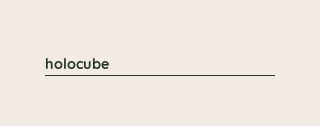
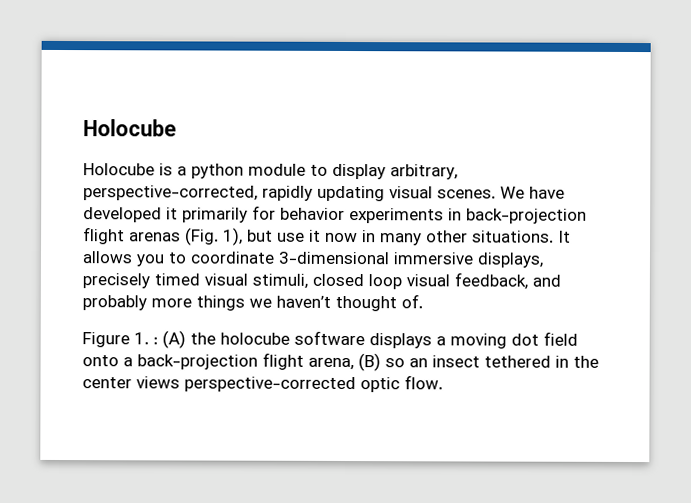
[45,58,109,69] holocube -> [83,119,177,137] [83,163,458,180] [83,185,565,202] [83,205,587,224] [83,227,571,246] [82,251,543,268] [82,272,561,290] [82,294,423,312] [82,330,578,349] [82,352,599,372] [82,375,443,393] Holocube // Holocube is a python module to display arbitrary, perspective-corrected, rapidly updating visual scenes. We have developed it primarily for behavior experiments in back-projection flight arenas (Fig. 1), but use it now in many other situations. It allows you to coordinate 3-dimensional immersive displays, precisely timed visual stimuli, closed loop visual feedback, and probably more things we haven’t thought of. // Figure 1. : (A) the holocube software displays a moving dot field onto a back-projection flight arena, (B) so an insect tethered in the center views perspective-corrected optic flow.

